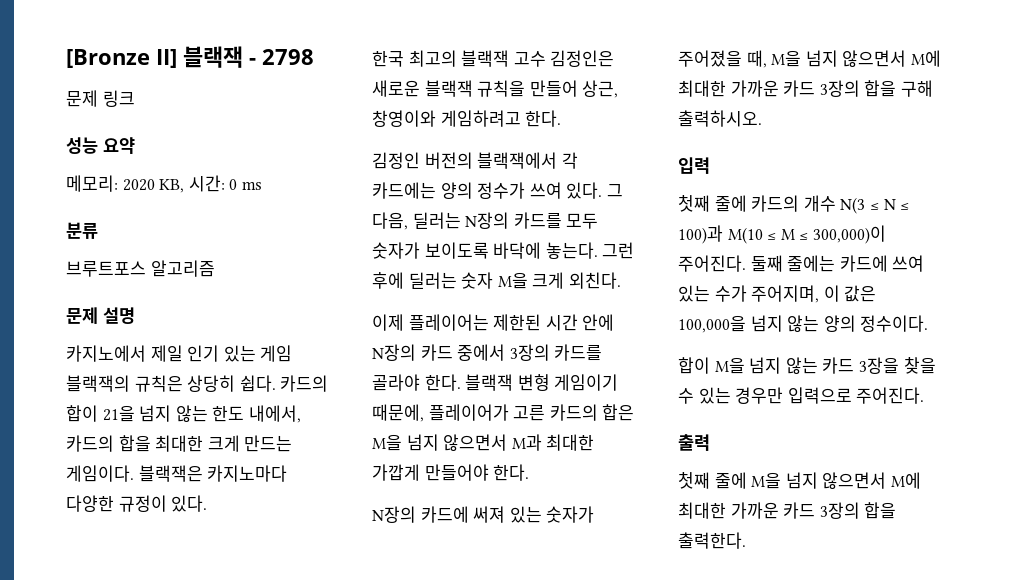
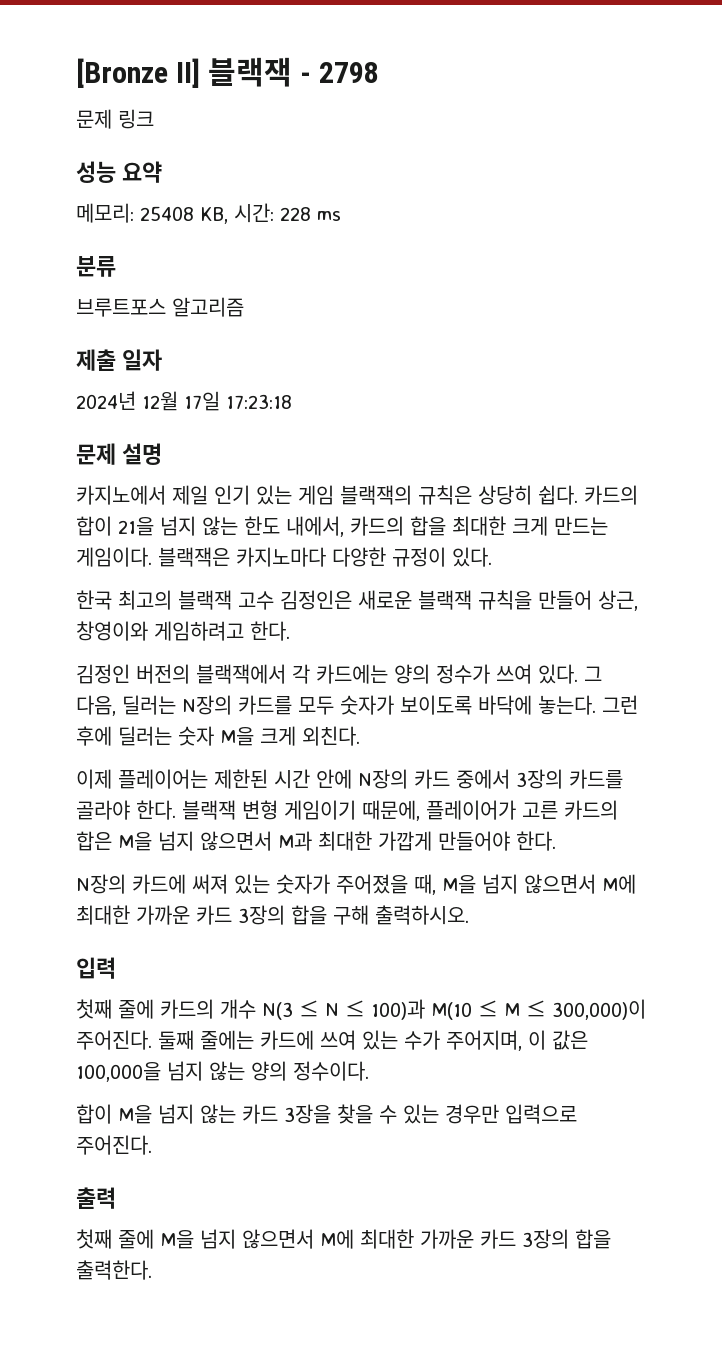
[122,179,155,191] 2020 -> [140,206,194,221] 25408
[229,179,238,190] 0 -> [280,207,311,221] 228
(215, 268) none -> [76,349,162,371] [76,391,292,411] // 제출 일자 // 2024년 12월 17일 17:23:18

